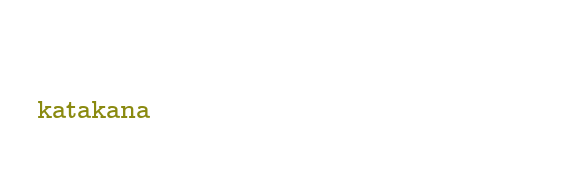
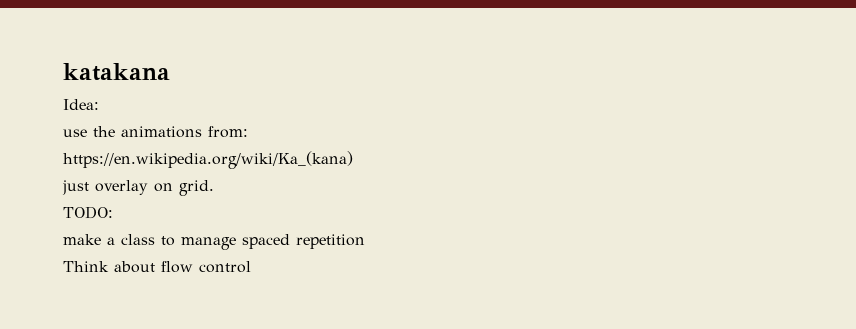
(150, 109) none -> [63,99,99,110] [63,126,248,138] [63,151,353,169] [62,180,214,196] [63,206,113,219] [63,234,365,250] [63,261,251,273] // Idea: // use the animations from: // https://en.wikipedia.org/wiki/Ka_(kana) // just overlay on grid. // TODO: // make a class to manage spaced repetition // Think about flow control

